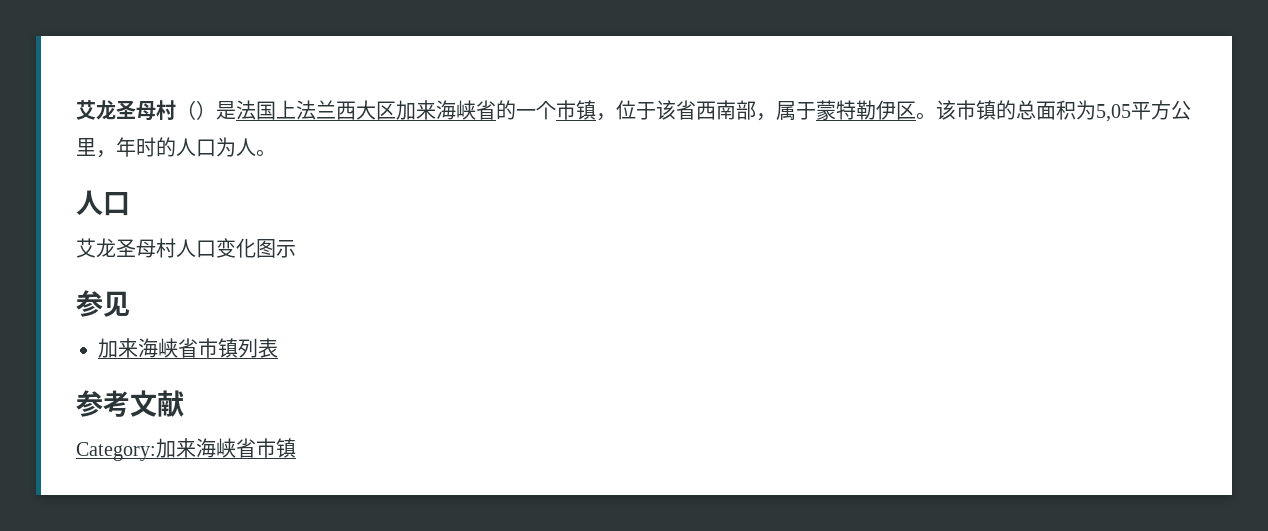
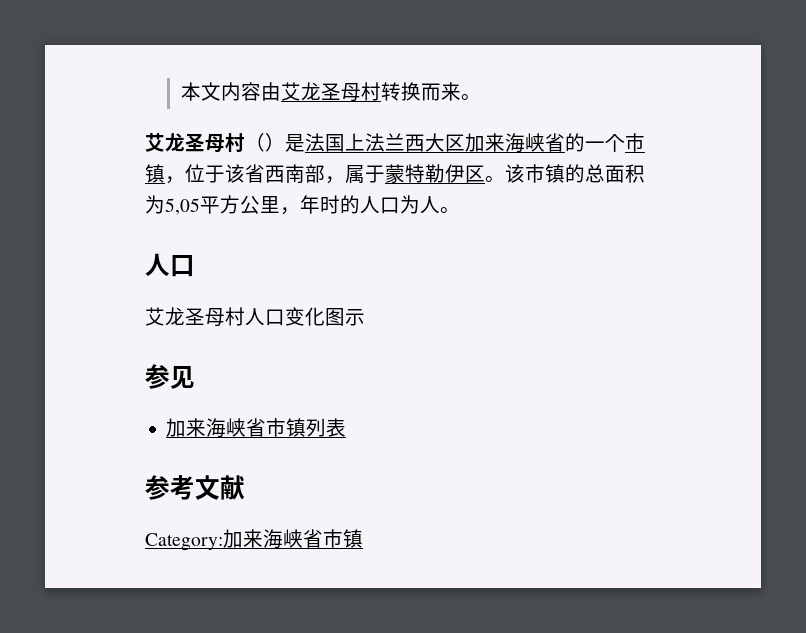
(76, 110) none -> [180,82,481,102] 本文内容由艾龙圣母村转换而来。 //

